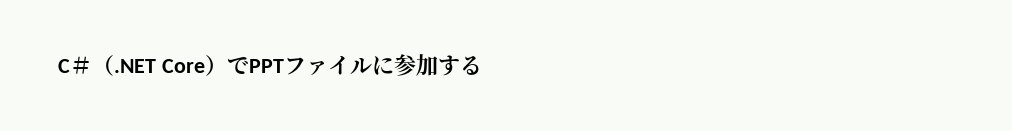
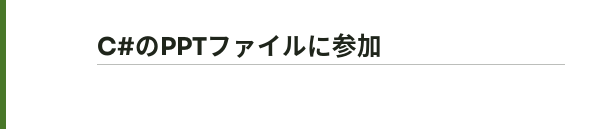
[58,55,249,76] C＃（.NET Core）で -> [97,36,160,57] C#の
[437,55,482,76] する -> (382, 45) none

